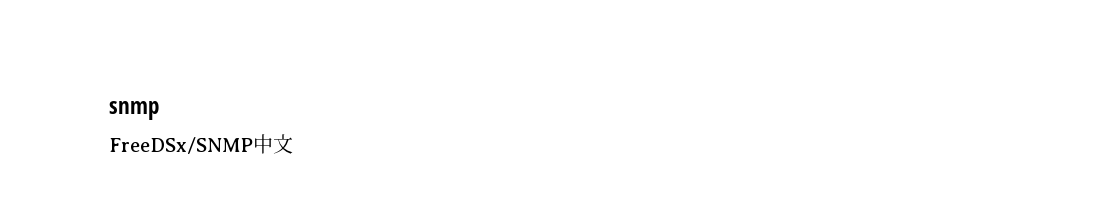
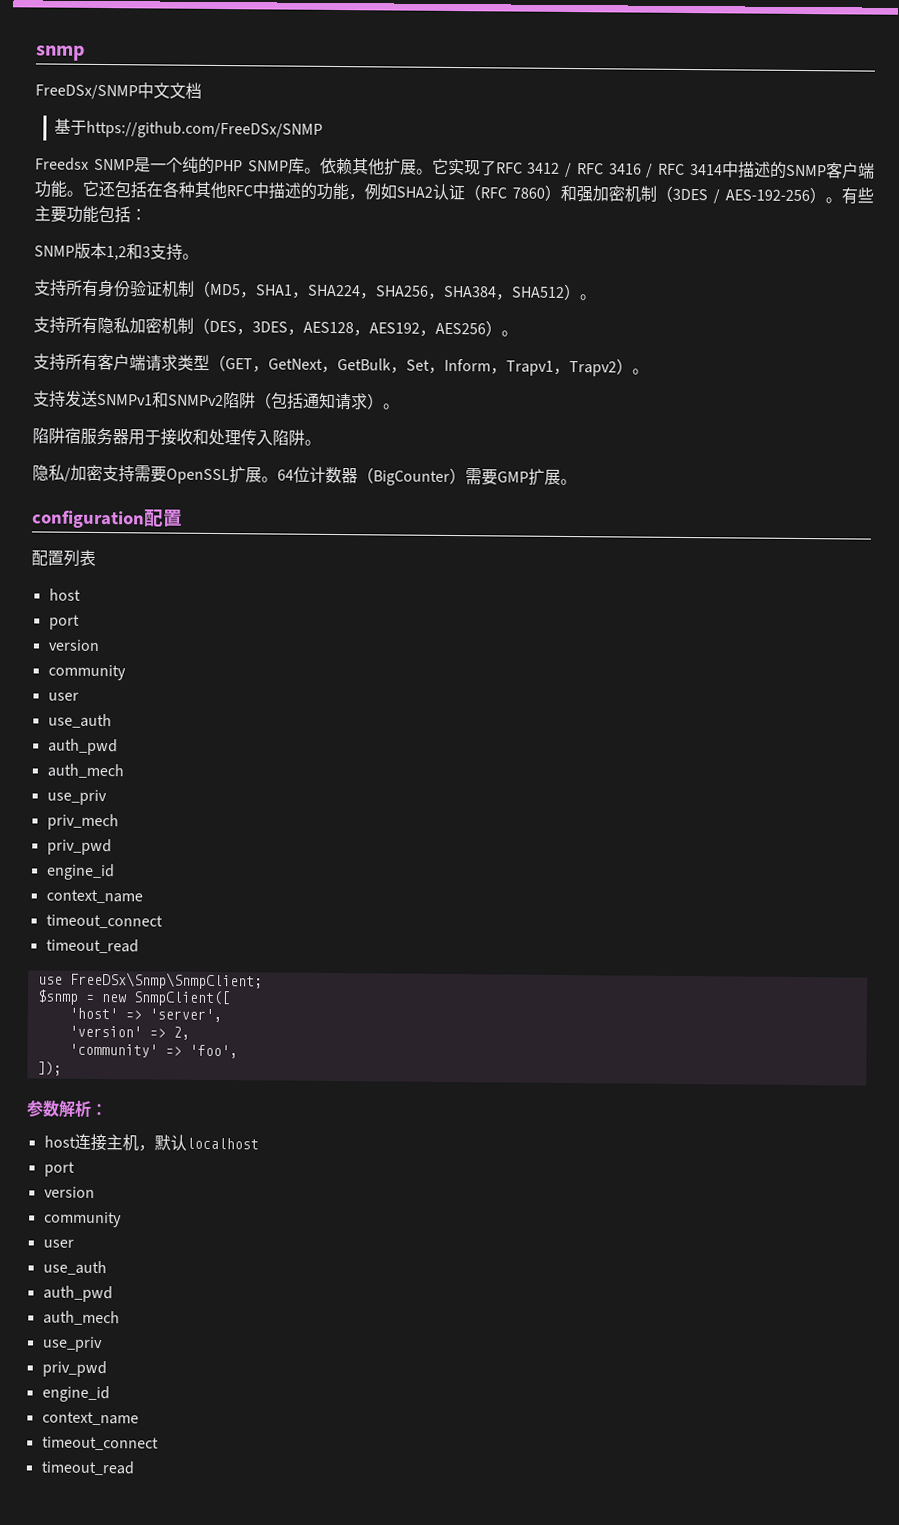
(293, 144) none -> [169,82,202,99] [54,118,324,139] [35,156,876,179] [34,180,874,205] [34,205,147,223] [34,242,199,261] [33,279,597,301] [33,316,518,337] [33,353,649,377] [33,390,400,411] [32,427,321,446] [32,464,577,486] [31,509,183,529] [31,549,96,567] [48,588,81,601] [48,614,80,630] [47,639,100,651] [47,664,126,681] [47,692,79,701] [47,713,112,729] [47,738,118,756] [46,763,124,779] [46,789,107,806] [46,813,119,831] [46,838,112,856] [45,863,115,881] [45,889,143,904] [45,914,163,929] [45,938,139,954] [37,971,263,990] [36,989,231,1007] [68,1007,222,1023] [68,1025,190,1040] [68,1043,238,1059] [36,1061,62,1076] [26,1099,108,1118] [43,1133,259,1152] [43,1161,75,1177] [43,1186,95,1198] [43,1211,122,1228] [42,1239,74,1248] [42,1260,107,1276] [42,1285,113,1303] [42,1310,120,1326] [41,1336,103,1353] [41,1360,107,1378] [41,1385,110,1403] [41,1411,139,1426] [41,1436,159,1451] [40,1460,135,1476] 文档 // 基于https://github.com/FreeDSx/SNMP // Freedsx SNMP是一个纯的PHP SNMP库。依赖其他扩展。它实现了RFC 3412 / RFC 3416 / RFC 3414中描述的SNMP客户端功能。它还包括在各种其他RFC中描述的功能，例如SHA2认证（RFC 7860）和强加密机制（3DES / AES-192-256）。有些主要功能包括： // SNMP版本1,2和3支持。 // 支持所有身份验证机制（MD5，SHA1，SHA224，SHA256，SHA384，SHA512）。 // 支持所有隐私加密机制（DES，3DES，AES128，AES192，AES256）。 // 支持所有客户端请求类型（GET，GetNext，GetBulk，Set，Inform，Trapv1，Trapv2）。 // 支持发送SNMPv1和SNMPv2陷阱（包括通知请求）。 // 陷阱宿服务器用于接收和处理传入陷阱。 // 隐私/加密支持需要OpenSSL扩展。64位计数器（BigCounter）需要GMP扩展。 // configuration配置 // 配置列表 // host // port // version // community // user // use_auth // auth_pwd // auth_mech // use_priv // priv_mech // priv_pwd // engine_id // context_name // timeout_connect // timeout_read // use FreeDSx\Snmp\SnmpClient; // $snmp = new SnmpClient([ // 'host' => 'server', // 'version' => 2, // 'community' => 'foo', // ]); // 参数解析： // host连接主机，默认localhost // port // version // community // user // use_auth // auth_pwd // auth_mech // use_priv // priv_pwd // engine_id // context_name // timeout_connect // timeout_read

